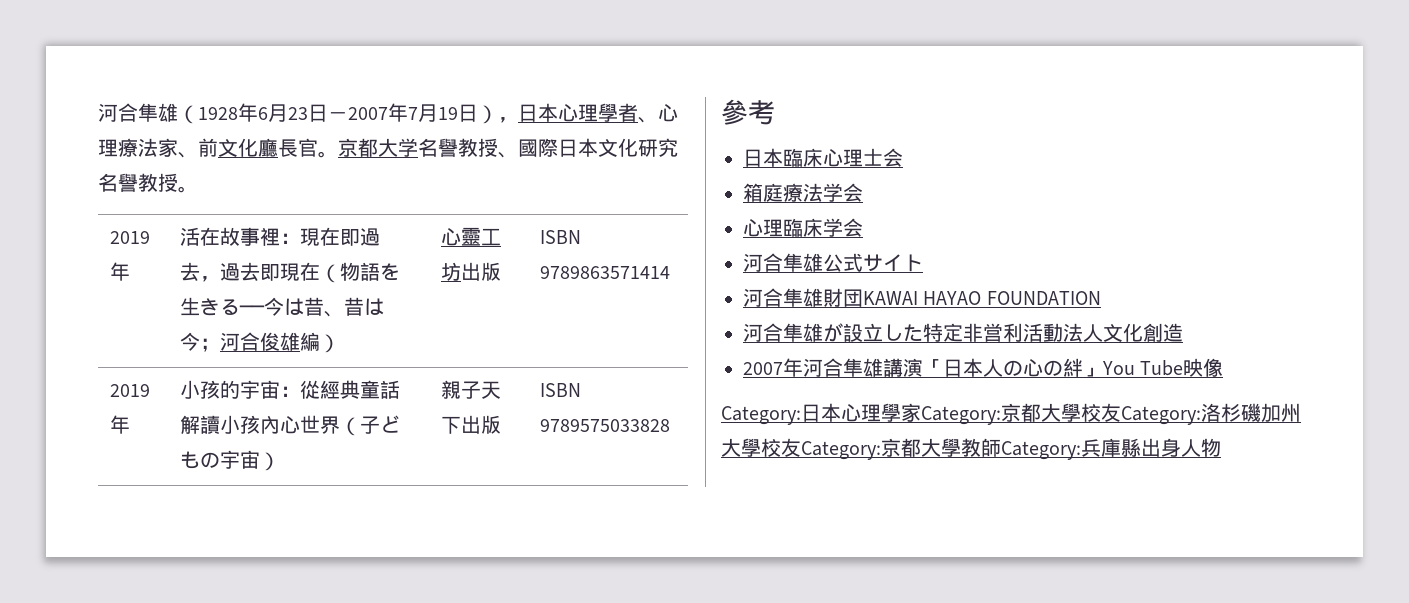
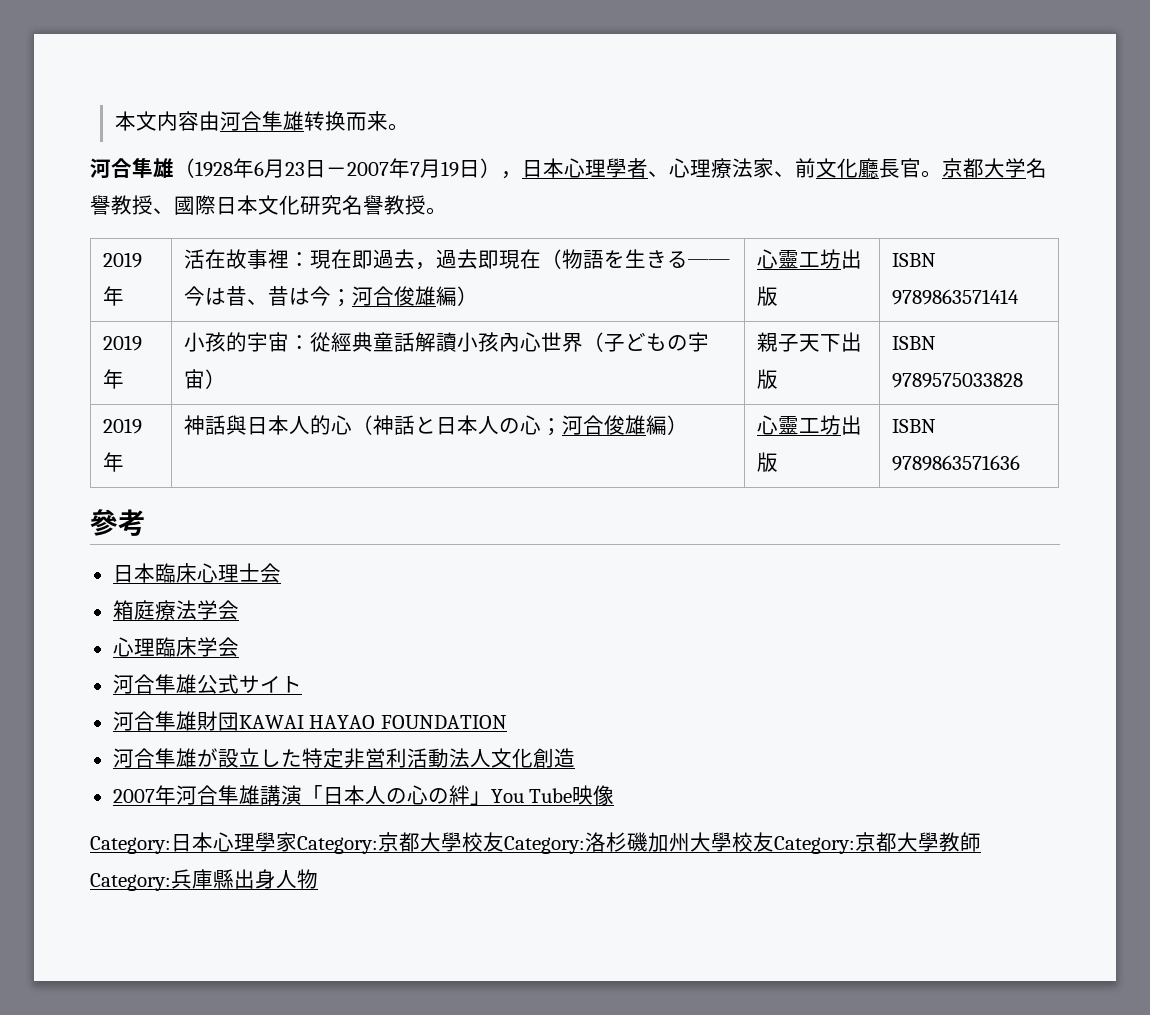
(98, 112) none -> [114,111,409,131] 本文内容由河合隼雄转换而来。 //
(670, 425) none -> [103,418,143,434] [103,452,125,472] [184,415,689,436] [757,415,863,435] [757,452,779,472] [892,419,937,433] [892,455,1021,471] // 2019年 | 神話與日本人的心（神話と日本人の心；河合俊雄編） | 心靈工坊出版 | ISBN 9789863571636

